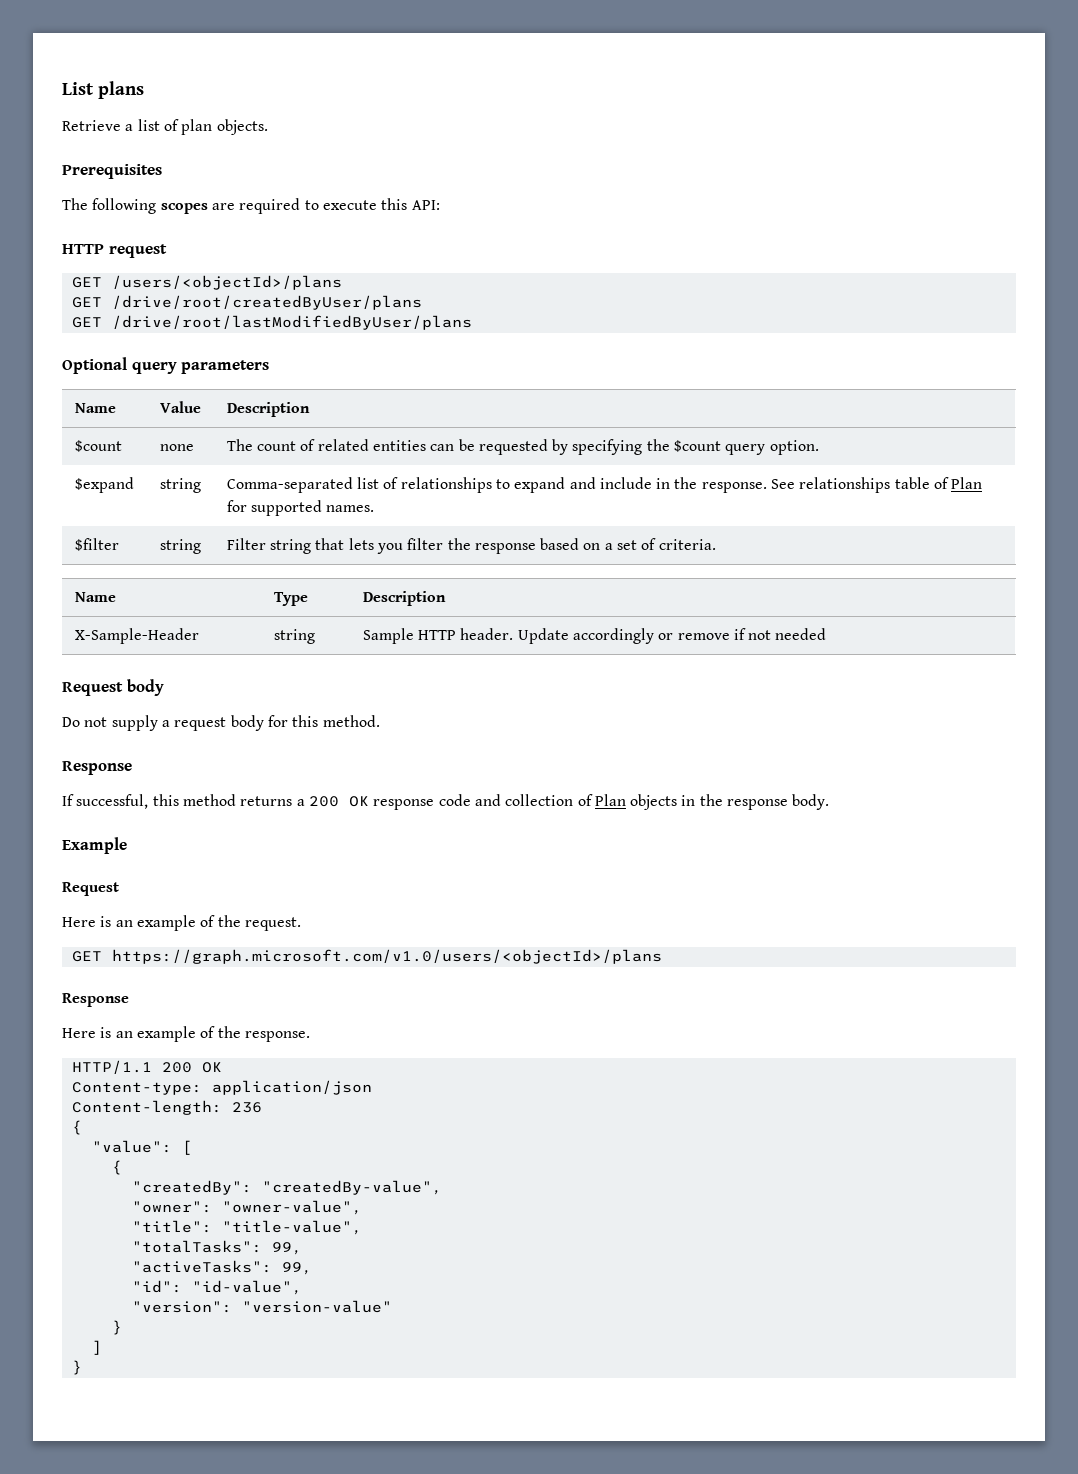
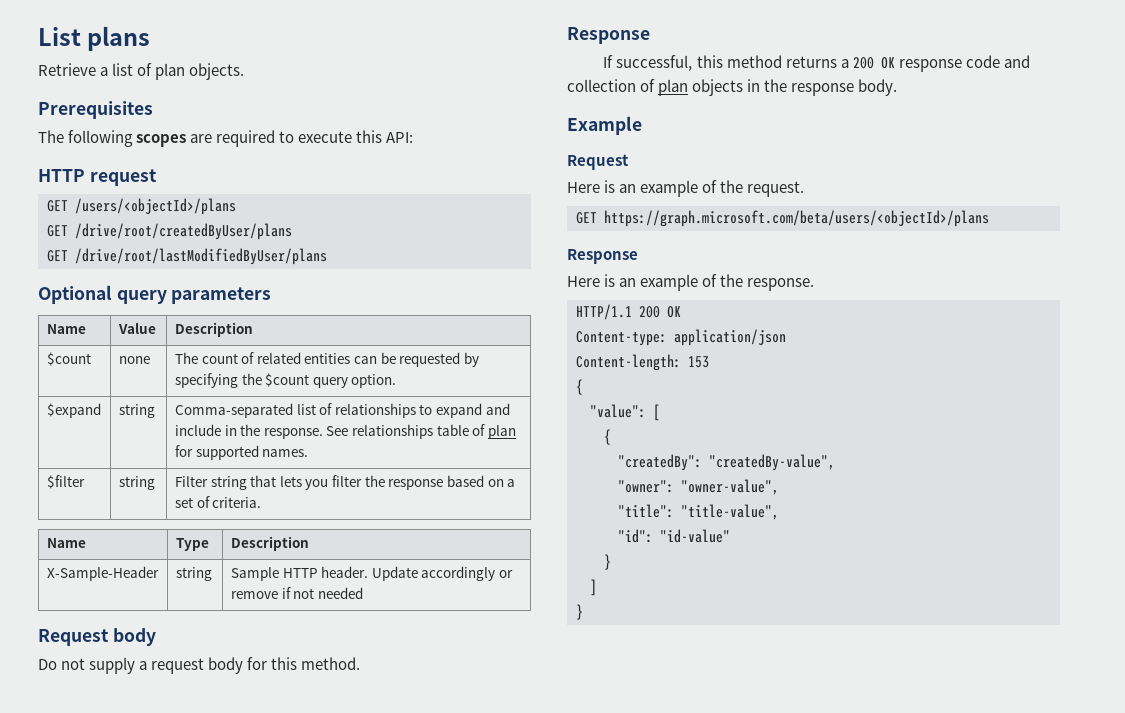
[951,477,983,489] Plan -> [488,425,517,439] plan
[594,794,626,806] Plan -> [658,79,689,96] plan
[111,949,662,964] https://graph.microsoft.com/v1.0/users/<objectId>/plans -> [604,210,989,227] https://graph.microsoft.com/beta/users/<objectId>/plans
[231,1102,262,1113] 236 -> [688,356,709,368] 153
[131,1240,302,1255] [131,1260,312,1275] [131,1280,302,1295] [131,1300,392,1313] "totalTasks": 99, // "activeTasks": 99, // "id": "id-value", // "version": "version-value" -> [618,529,730,543] "id": "id-value"

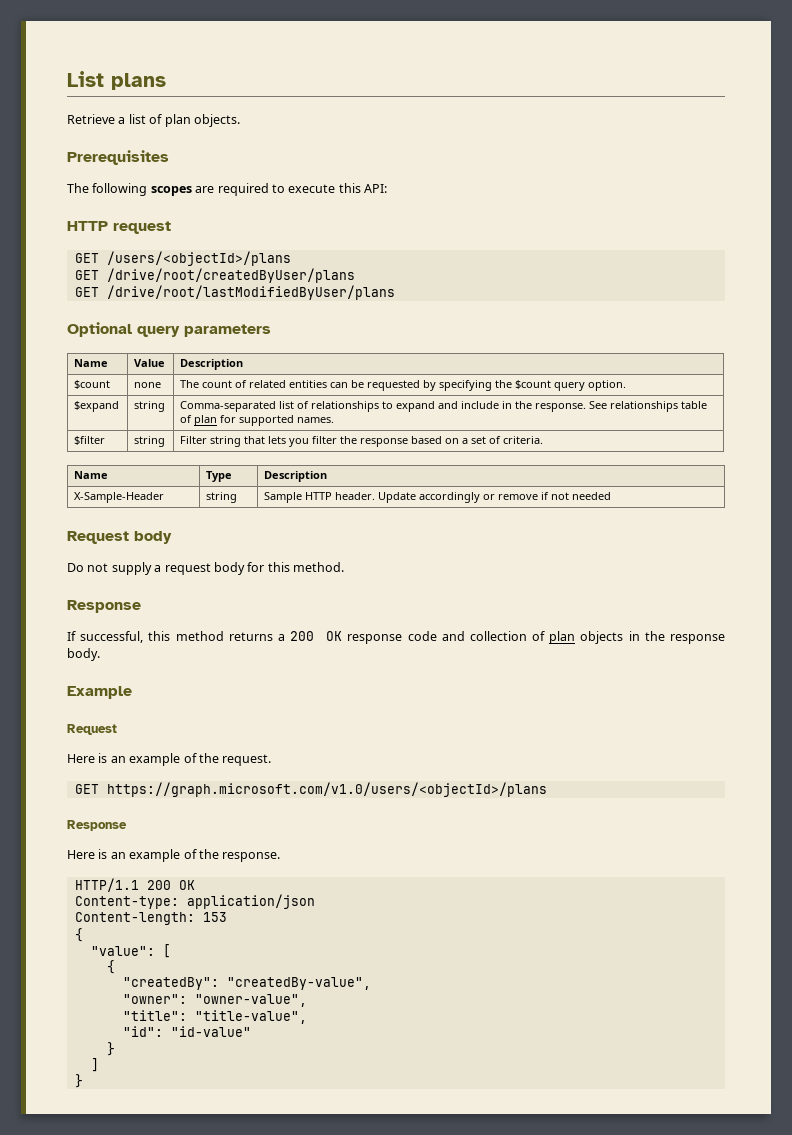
[604,210,989,227] https://graph.microsoft.com/beta/users/<objectId>/plans -> [106,782,547,797] https://graph.microsoft.com/v1.0/users/<objectId>/plans

